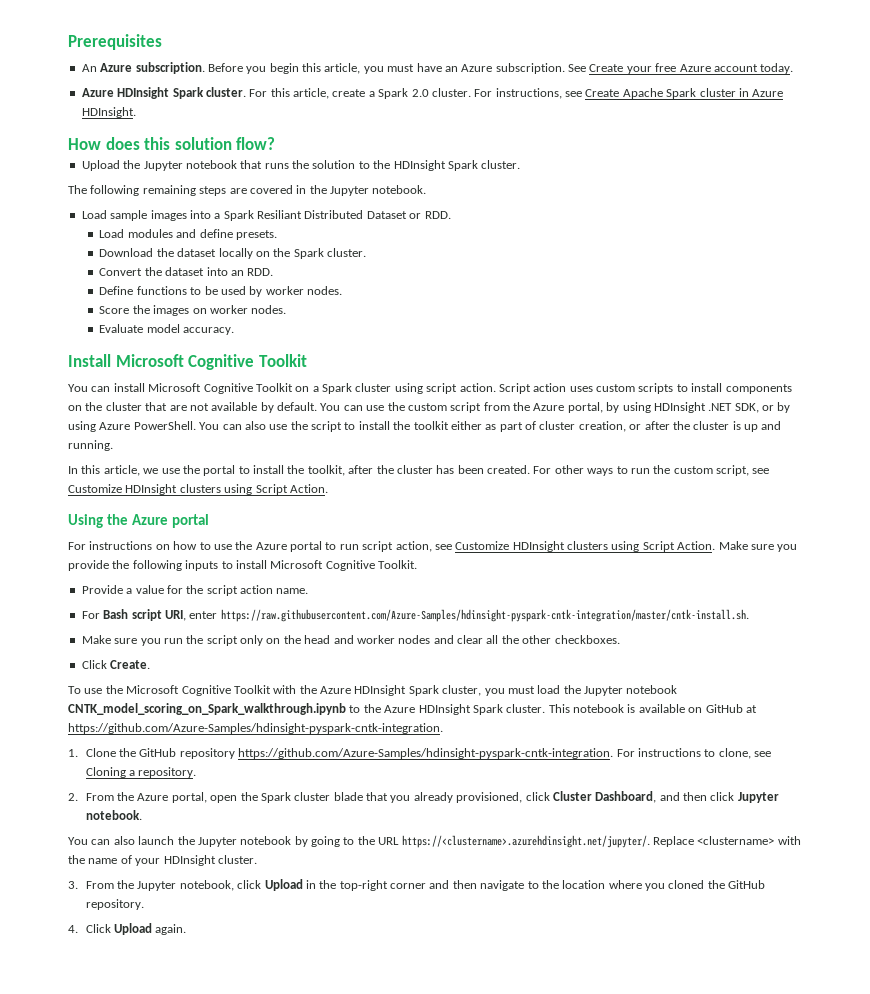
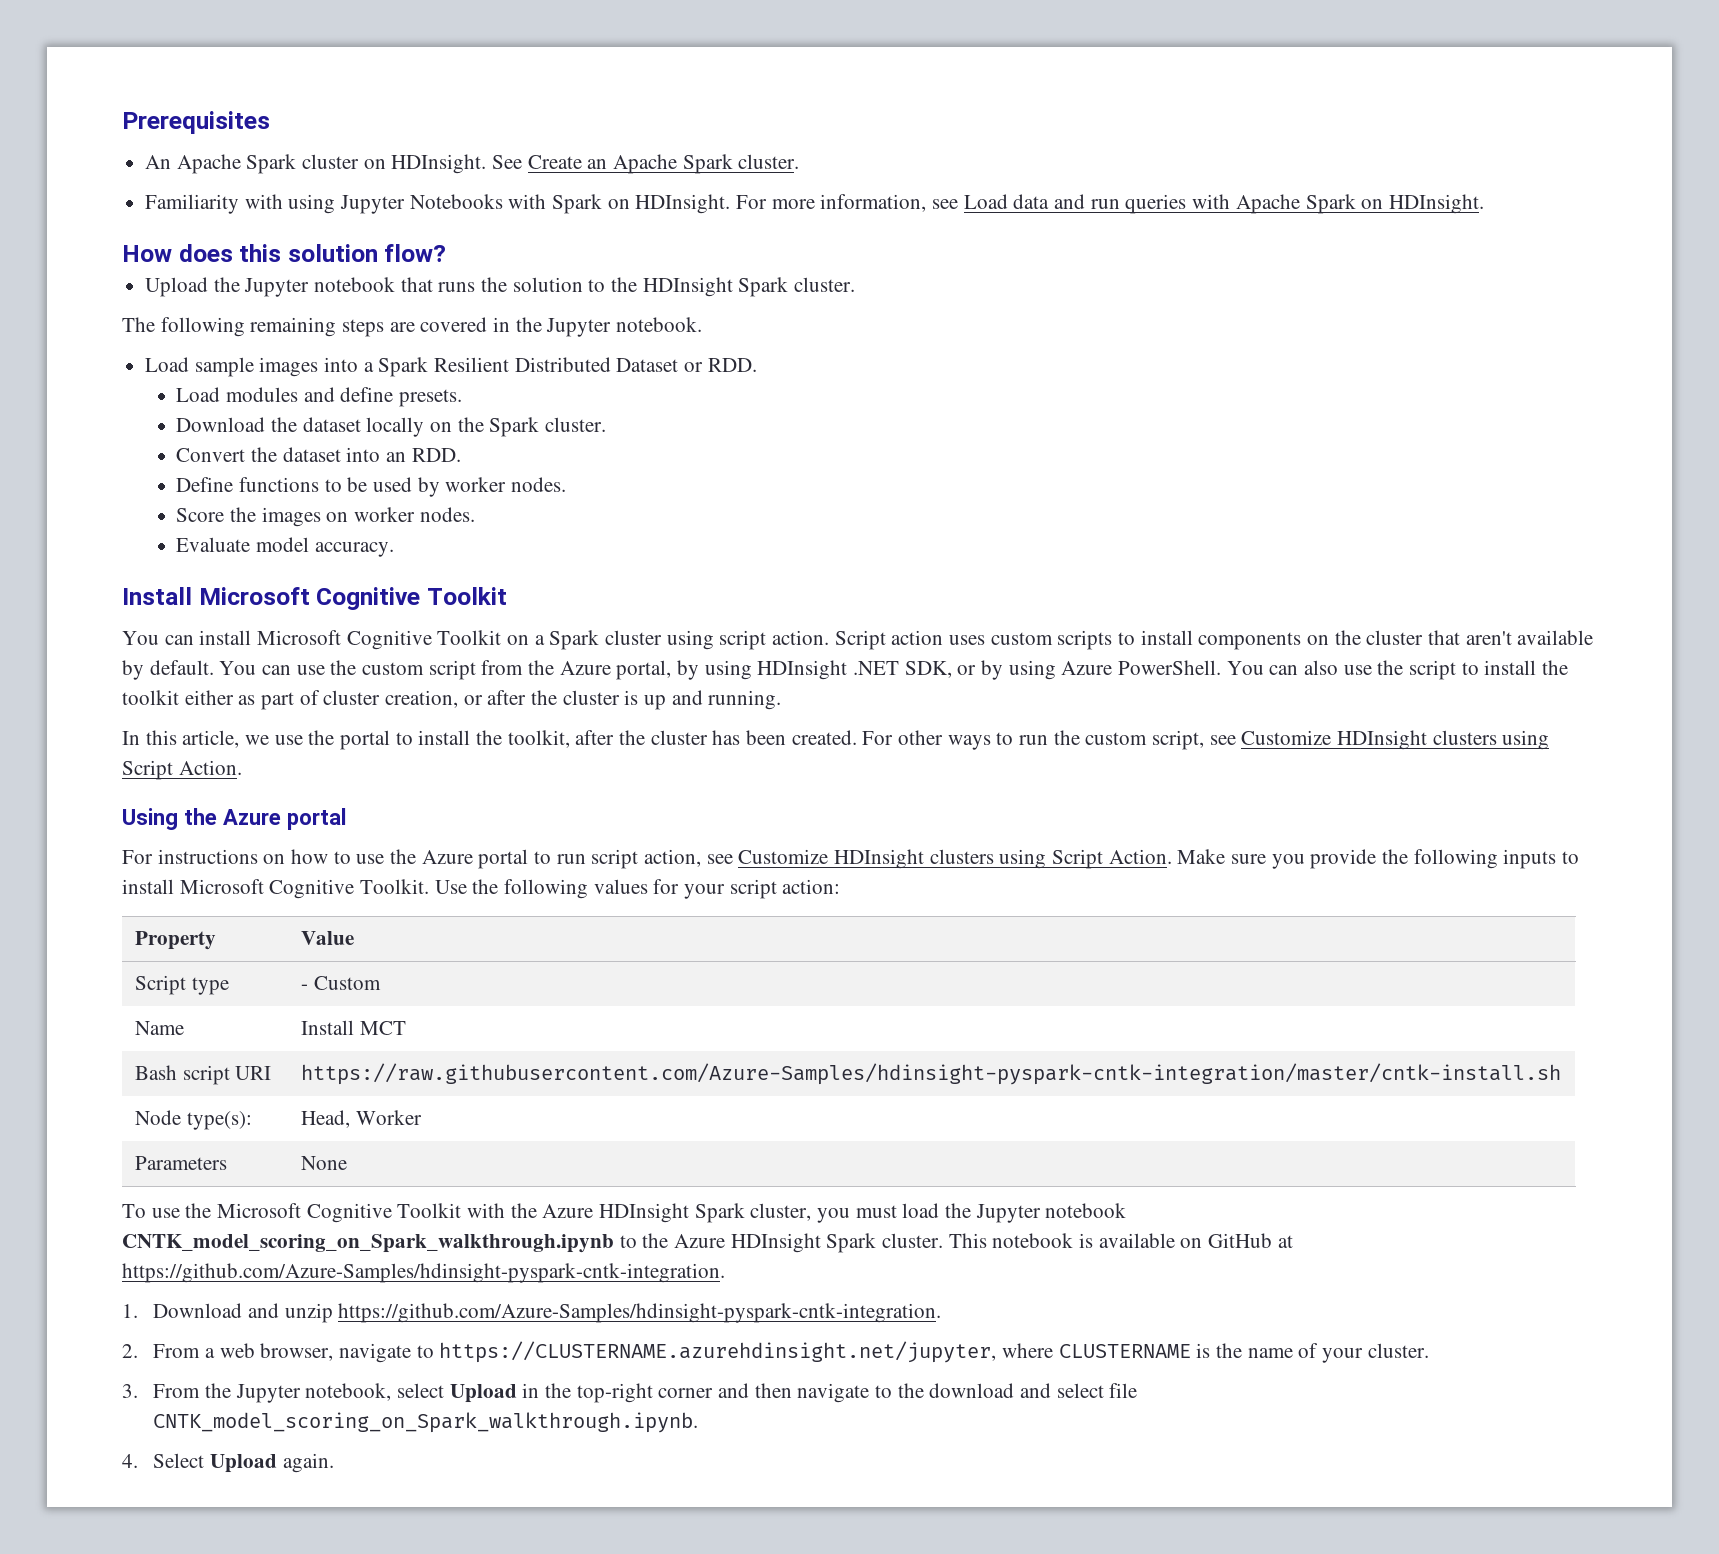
[100,62,794,74] [81,87,784,99] Azure subscription. Before you begin this article, you must have an Azure subscription. See Create your free Azure account today. // Azure HDInsight Spark cluster. For this article, create a Spark 2.0 cluster. For instructions, see Create Apache Spark cluster in Azure -> [176,154,800,174] [145,194,1384,214] Apache Spark cluster on HDInsight. See Create an Apache Spark cluster. // Familiarity with using Jupyter Notebooks with Spark on HDInsight. For more information, see Load data and run queries with Apache Spark on
[257,210,302,219] Resiliant -> [434,357,510,372] Resilient
[169,403,209,411] are not -> [1465,631,1512,645] aren't
[81,585,309,596] [81,609,749,622] [81,635,620,646] [81,660,151,669] // Provide a value for the script action name. // For Bash script URI, enter https://raw.githubusercontent.com/Azure-Samples/hdinsight-pyspark-cntk-integration/master/cntk-install.sh. // Make sure you run the script only on the head and worker nodes and clear all the other checkboxes. // Click Create. -> [434,879,841,899] [134,931,216,950] [300,931,354,945] [134,975,229,995] [300,976,381,990] [134,1021,184,1035] [300,1020,406,1035] [134,1065,272,1085] [300,1063,1561,1085] [134,1110,252,1130] [300,1110,422,1128] [134,1156,227,1170] [300,1156,347,1170] Use the following values for your script action: // Property | Value // Script type | - Custom // Name | Install MCT // Bash script URI | https://raw.githubusercontent.com/Azure-Samples/hdinsight-pyspark-cntk-integration/master/cntk-install.sh // Node type(s): | Head, Worker // Parameters | None
[85,748,772,759] [85,767,197,778] [68,791,779,803] [85,810,142,820] [68,835,801,848] Clone the GitHub repository https://github.com/Azure-Samples/hdinsight-pyspark-cntk-integration. For instructions to clone, see Cloning a repository. // 2. From the Azure portal, open the Spark cluster blade that you already provisioned, click Cluster Dashboard, and then click Jupyter notebook. // You can also launch the Jupyter notebook by going to the URL https://<clustername>.azurehdinsight.net/jupyter/. Replace <clustername> with -> [153,1303,942,1323] [122,1341,1211,1363] Download and unzip https://github.com/Azure-Samples/hdinsight-pyspark-cntk-integration. // 2. From a web browser, navigate to https://CLUSTERNAME.azurehdinsight.net/jupyter, where CLUSTERNAME is
[163,855,216,866] HDInsight -> (1364, 1355) none
[237,880,262,889] click -> [396,1383,444,1398] select
[562,880,766,891] [85,899,144,910] location where you cloned the GitHub repository. -> [929,1383,1138,1398] [153,1412,699,1433] download and select file CNTK_model_scoring_on_Spark_walkthrough.ipynb.
[85,924,111,933] Click -> [153,1453,205,1468] Select

